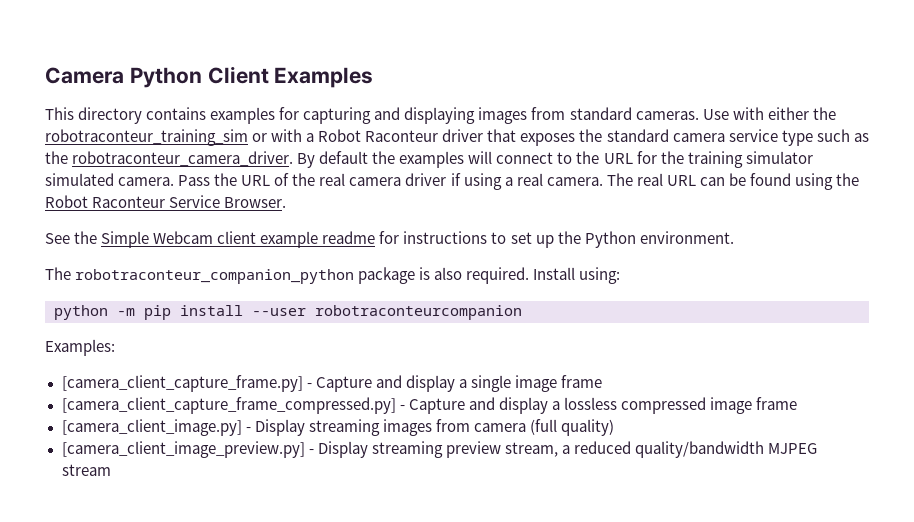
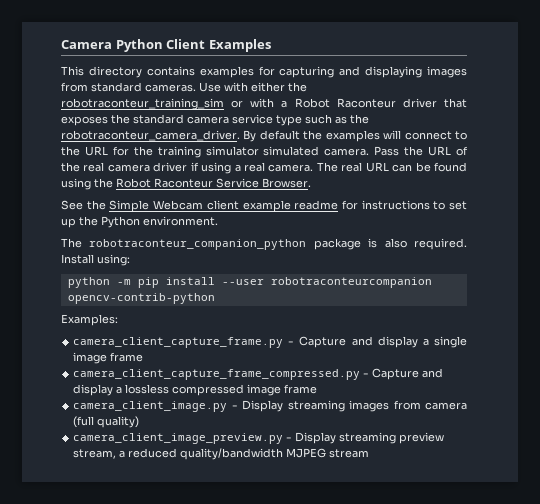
(522, 312) none -> [67,293,215,304] opencv-contrib-python
[61,375,303,392] [camera_client_capture_frame.py] -> [73,337,284,348] camera_client_capture_frame.py
[61,397,396,414] [camera_client_capture_frame_compressed.py] -> [73,369,361,380] camera_client_capture_frame_compressed.py
[61,419,242,436] [camera_client_image.py] -> [73,401,228,412] camera_client_image.py
[61,441,305,458] [camera_client_image_preview.py] -> [73,433,284,444] camera_client_image_preview.py

